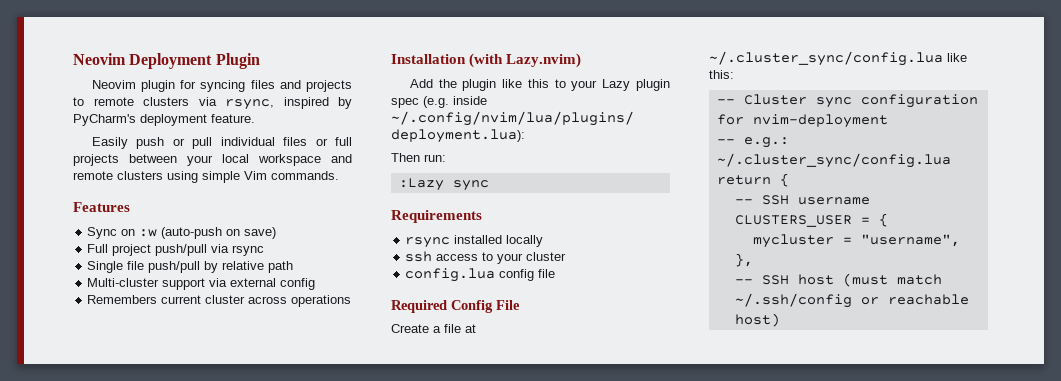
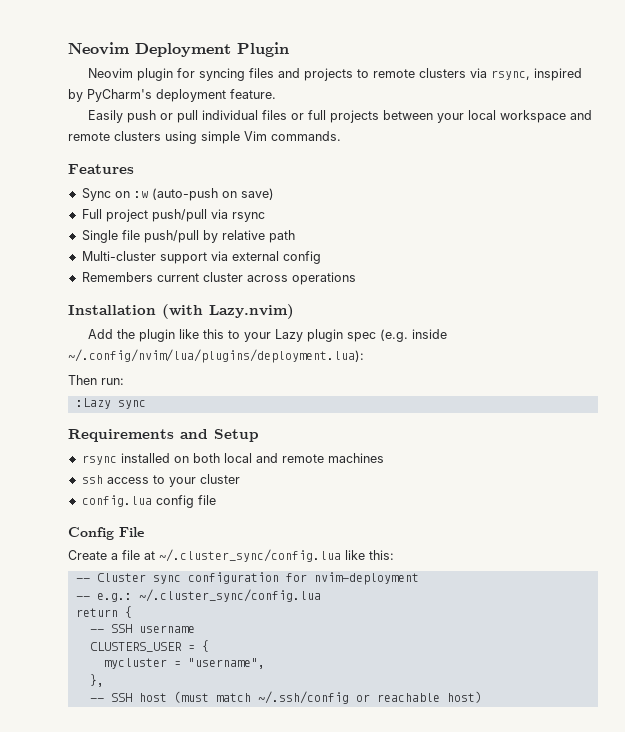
(482, 216) none -> [180,429,259,442] and Setup
[506,235,544,247] locally -> [173,453,384,463] on both local and remote machines
[391,300,447,313] Required -> (216, 500) none

